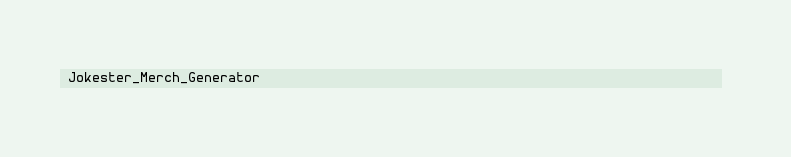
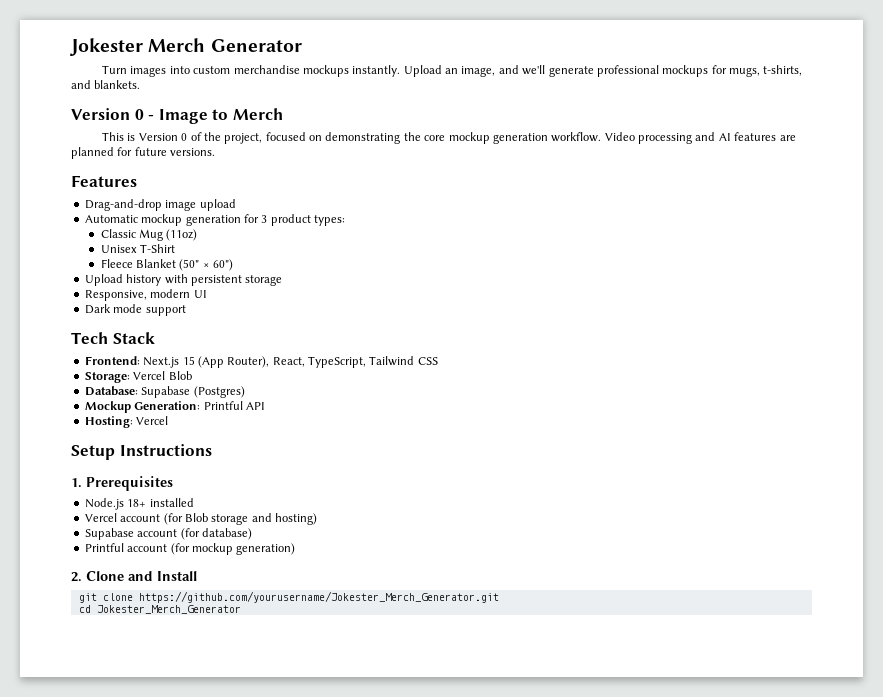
(68, 78) none -> [70,38,302,56] [102,65,803,77] [71,80,141,89] [71,108,283,124] [102,132,796,144] [71,147,216,159] [71,175,137,187] [84,199,236,211] [84,214,345,226] [100,229,198,241] [100,244,175,253] [100,259,234,271] [84,274,283,286] [84,289,207,301] [84,304,186,316] [71,332,155,344] [84,356,438,368] [84,371,192,383] [84,386,245,398] [84,401,265,413] [84,416,169,428] [71,444,212,460] [71,476,173,491] [84,498,194,510] [84,513,317,525] [84,528,252,540] [84,543,296,555] [71,571,197,582] [78,591,499,603] [78,605,91,613] Jokester Merch Generator // Turn images into custom merchandise mockups instantly. Upload an image, and we'll generate professional mockups for mugs, t-shirts, and blankets. // Version 0 - Image to Merch // This is Version 0 of the project, focused on demonstrating the core mockup generation workflow. Video processing and AI features are planned for future versions. // Features // Drag-and-drop image upload // Automatic mockup generation for 3 product types: // Classic Mug (11oz) // Unisex T-Shirt // Fleece Blanket (50" × 60") // Upload history with persistent storage // Responsive, modern UI // Dark mode support // Tech Stack // Frontend: Next.js 15 (App Router), React, TypeScript, Tailwind CSS // Storage: Vercel Blob // Database: Supabase (Postgres) // Mockup Generation: Printful API // Hosting: Vercel // Setup Instructions // 1. Prerequisites // Node.js 18+ installed // Vercel account (for Blob storage and hosting) // Supabase account (for database) // Printful account (for mockup generation) // 2. Clone and Install // git clone https://github.com/yourusername/Jokester_Merch_Generator.git // cd

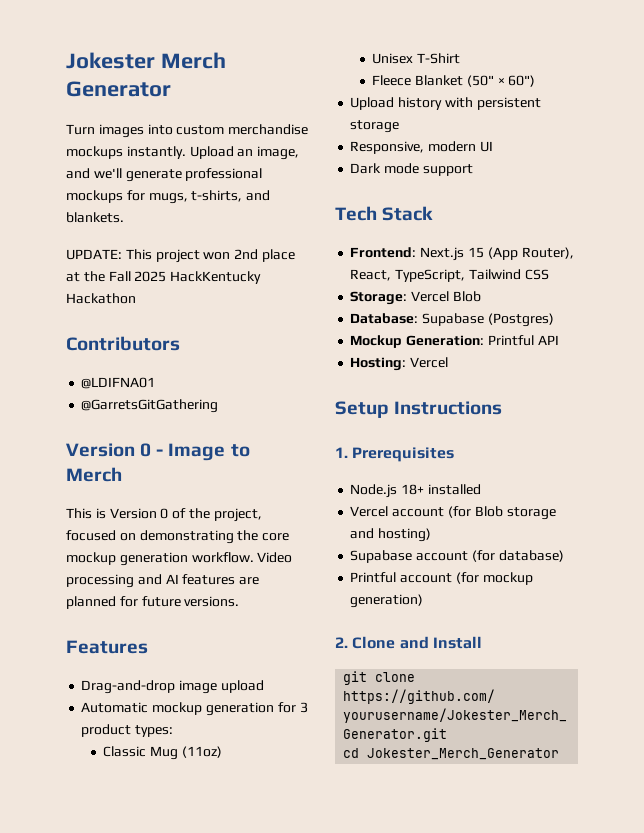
(141, 84) none -> [66,249,295,263] [66,271,262,284] [66,293,136,304] [66,336,180,351] [81,377,156,389] [81,399,219,413] // UPDATE: This project won 2nd place at the Fall 2025 HackKentucky Hackathon // Contributors // @LDIFNA01 // @GarretsGitGathering

